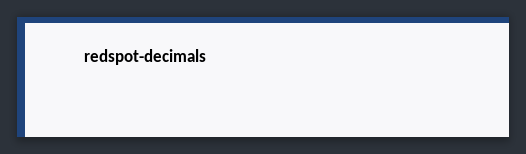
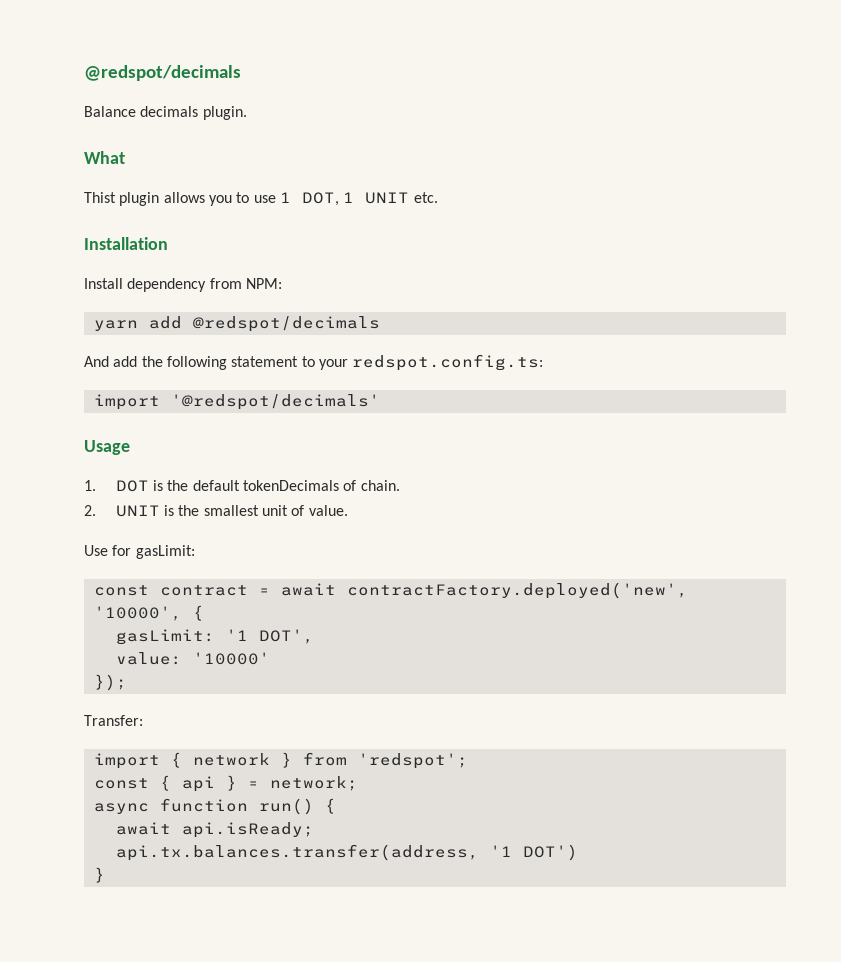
[84,49,206,65] redspot-decimals -> [84,65,241,81] [84,106,247,120] [84,151,125,164] [84,192,438,206] [84,237,168,250] [84,278,282,292] [93,316,380,332] [84,354,544,371] [93,394,380,410] [84,440,130,455] [84,480,400,492] [84,505,348,517] [84,545,195,559] [93,582,688,599] [93,605,204,621] [115,629,314,645] [115,652,270,665] [93,674,127,691] [84,715,143,726] [93,752,468,769] [93,775,358,792] [93,798,336,815] [115,822,314,838] [115,844,578,861] [93,867,105,883] @redspot/decimals // Balance decimals plugin. // What // Thist plugin allows you to use 1 DOT, 1 UNIT etc. // Installation // Install dependency from NPM: // yarn add @redspot/decimals // And add the following statement to your redspot.config.ts: // import '@redspot/decimals' // Usage // 1. DOT is the default tokenDecimals of chain. // 2. UNIT is the smallest unit of value. // Use for gasLimit: // const contract = await contractFactory.deployed('new', '10000', { // gasLimit: '1 DOT', // value: '10000' // }); // Transfer: // import { network } from 'redspot'; // const { api } = network; // async function run() { // await api.isReady; // api.tx.balances.transfer(address, '1 DOT') // }

